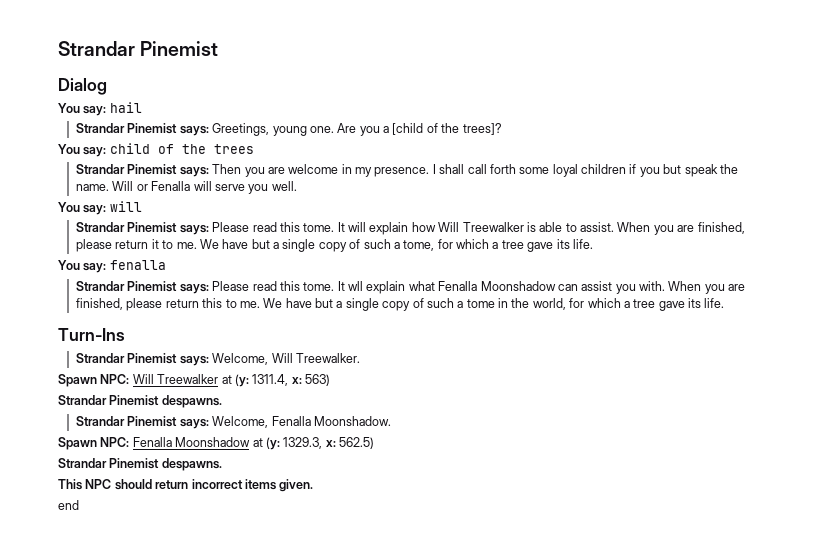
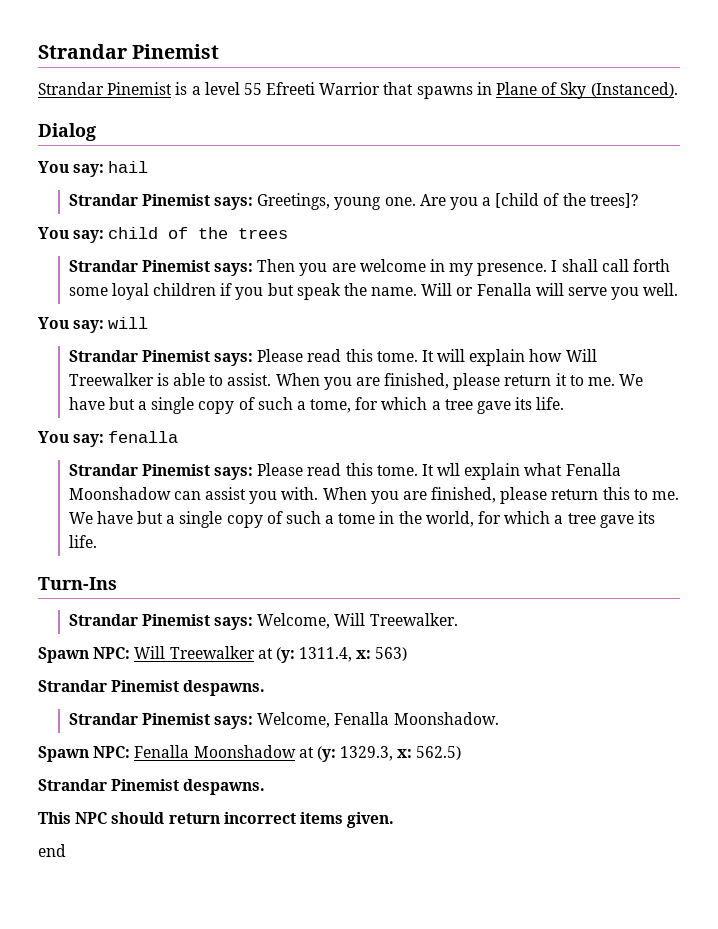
[58,41,219,56] Strandar Pinemist -> [38,44,220,59] [38,82,678,99] Strandar Pinemist // Strandar Pinemist is a level 55 Efreeti Warrior that spawns in Plane of Sky (Instanced).

